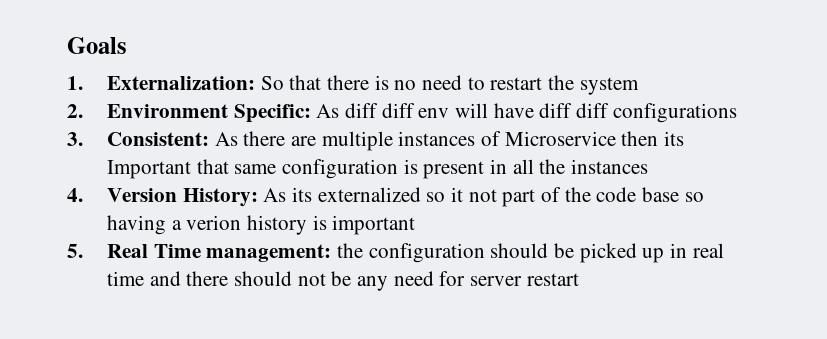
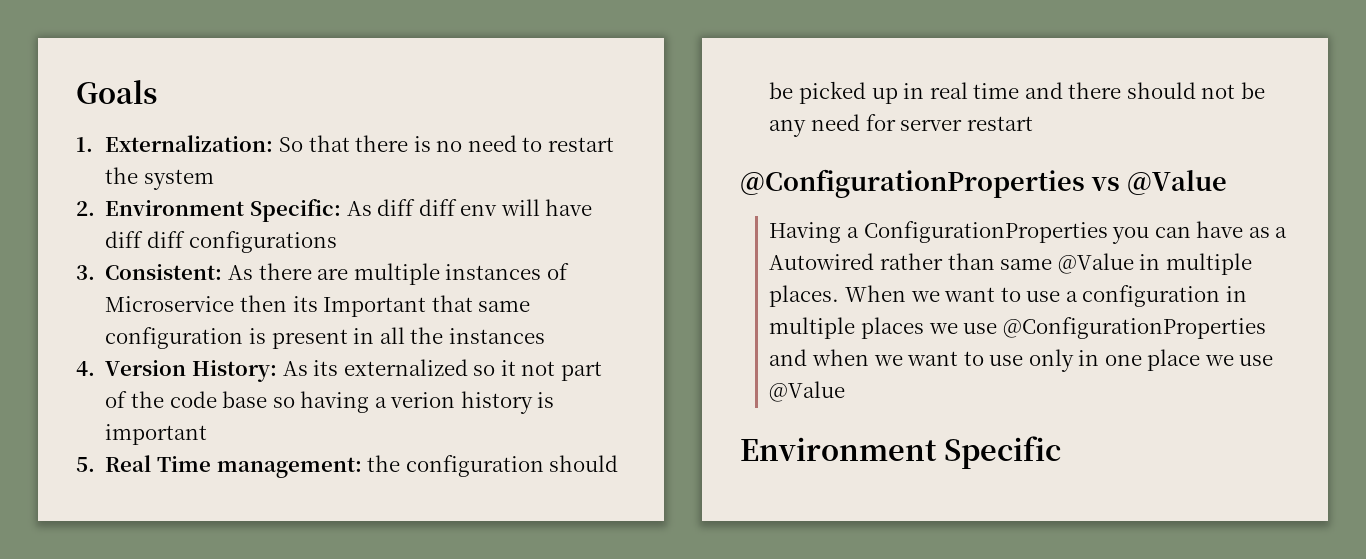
(579, 279) none -> [740,169,1227,198] [769,221,1288,244] [769,253,1252,275] [769,285,1247,307] [769,317,1266,339] [769,349,1274,372] [769,381,846,402] [740,436,1061,469] // @ConfigurationProperties vs @Value // Having a ConfigurationProperties you can have as a Autowired rather than same @Value in multiple places. When we want to use a configuration in multiple places we use @ConfigurationProperties and when we want to use only in one place we use @Value // Environment Specific

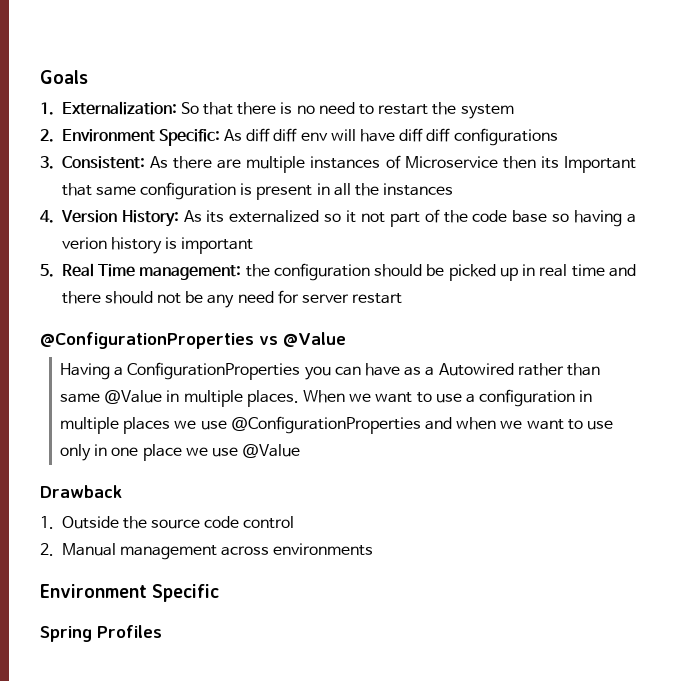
(846, 391) none -> [40,485,122,498] [40,516,295,529] [40,543,374,560] // Drawback // 1. Outside the source code control // 2. Manual management across environments
(1061, 452) none -> [40,625,162,642] // Spring Profiles

